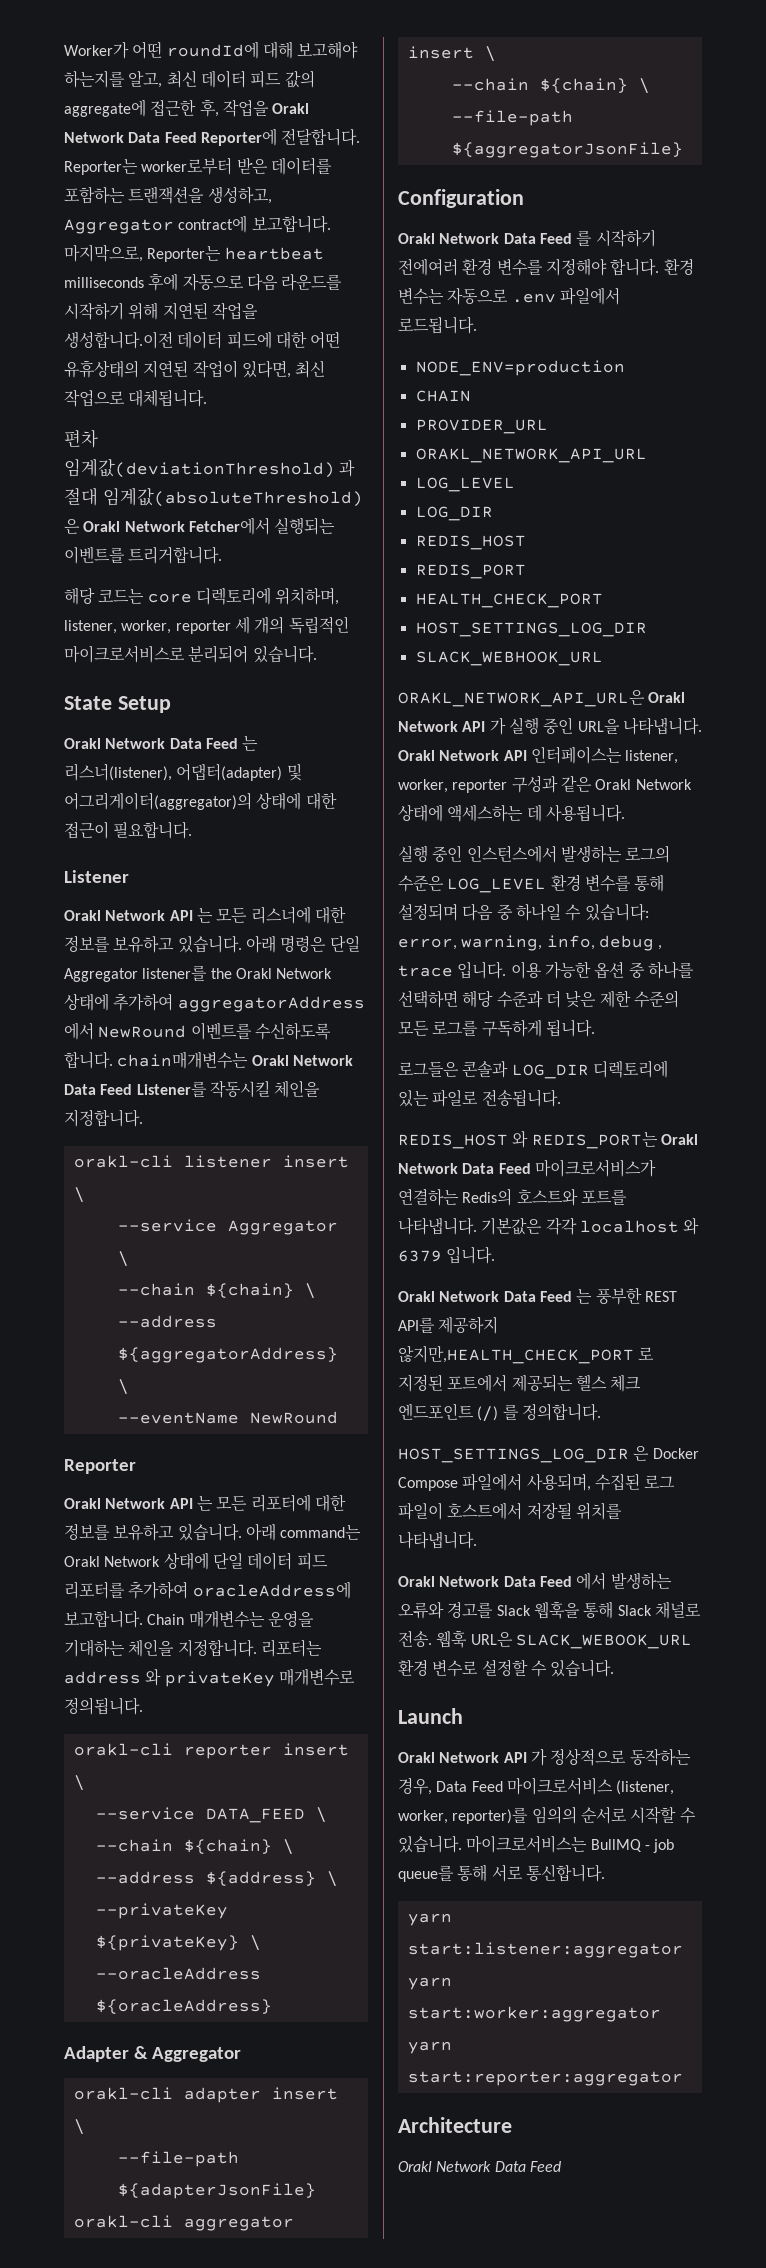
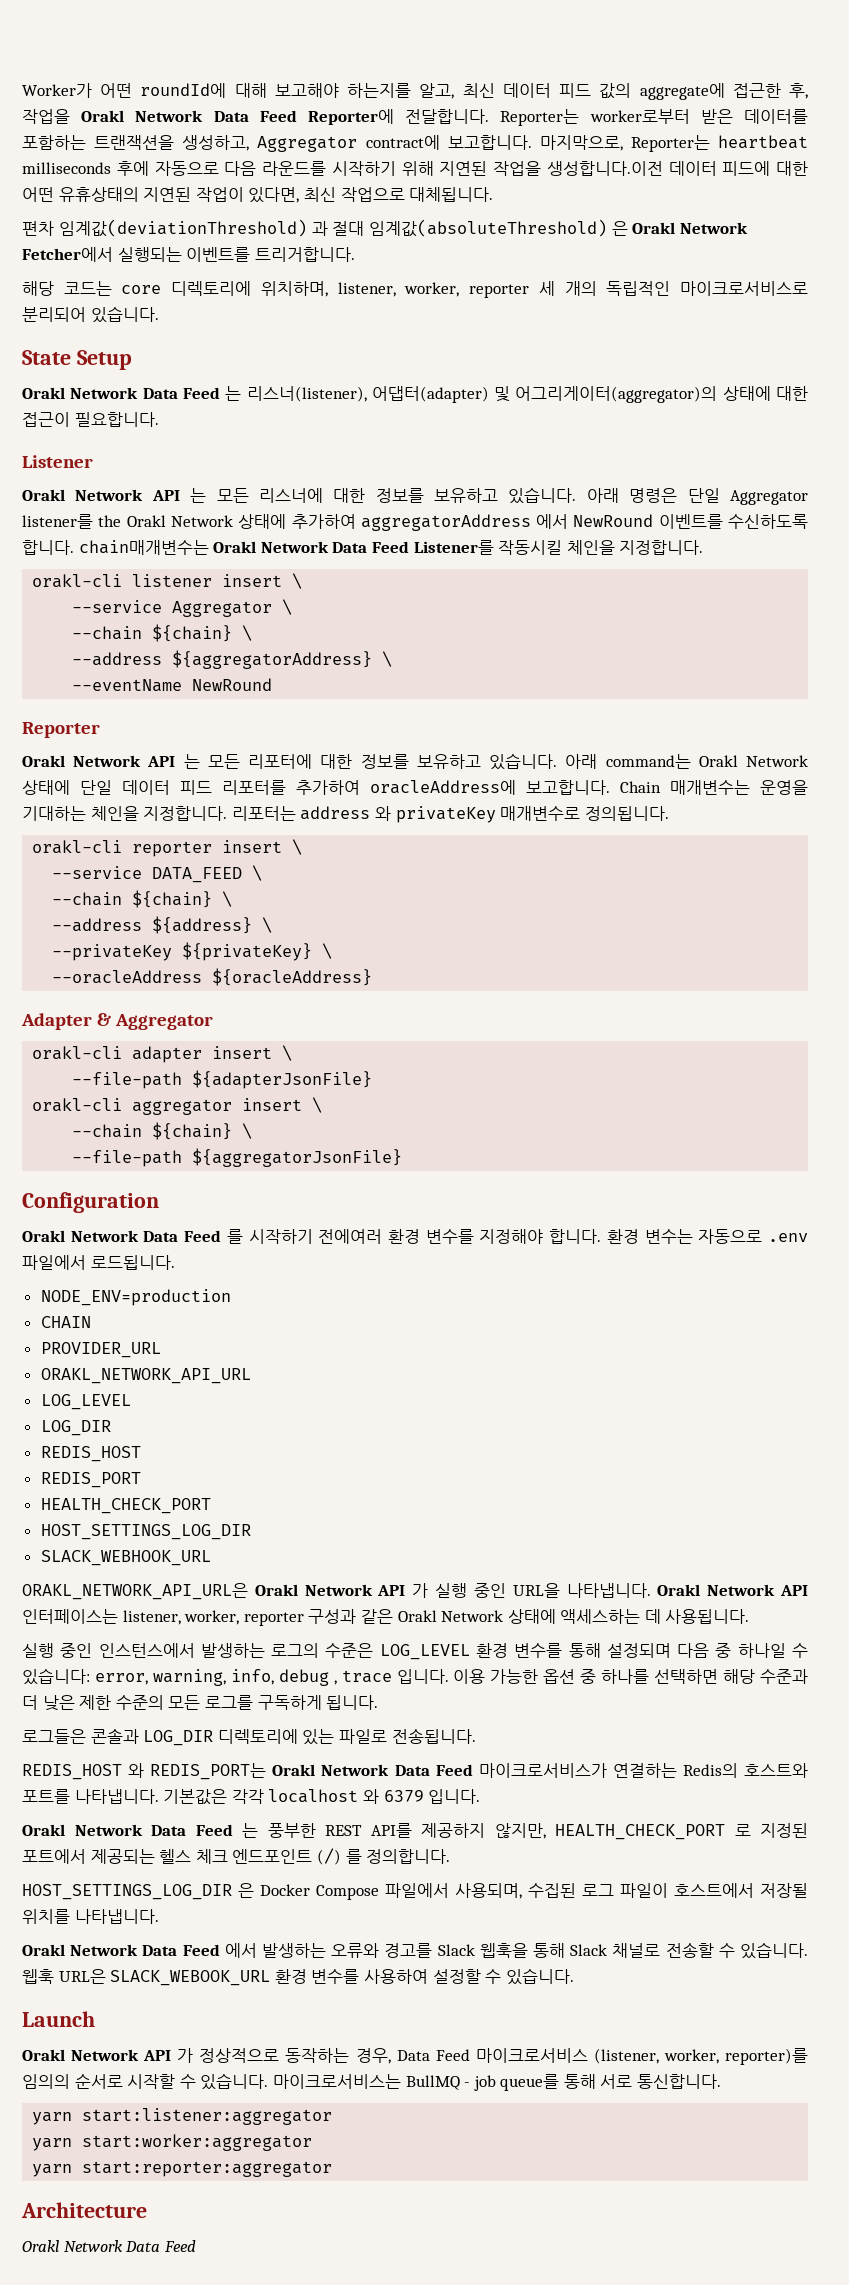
[398,1345,634,1364] 않지만,HEALTH_CHECK_PORT -> [494,1823,725,1840] 않지만, HEALTH_CHECK_PORT
[398,1630,432,1647] 전송. -> [665,1942,809,1959] 전송할 수 있습니다.
[432,1659,479,1677] 변수로 -> [311,1969,428,1984] 변수를 사용하여

